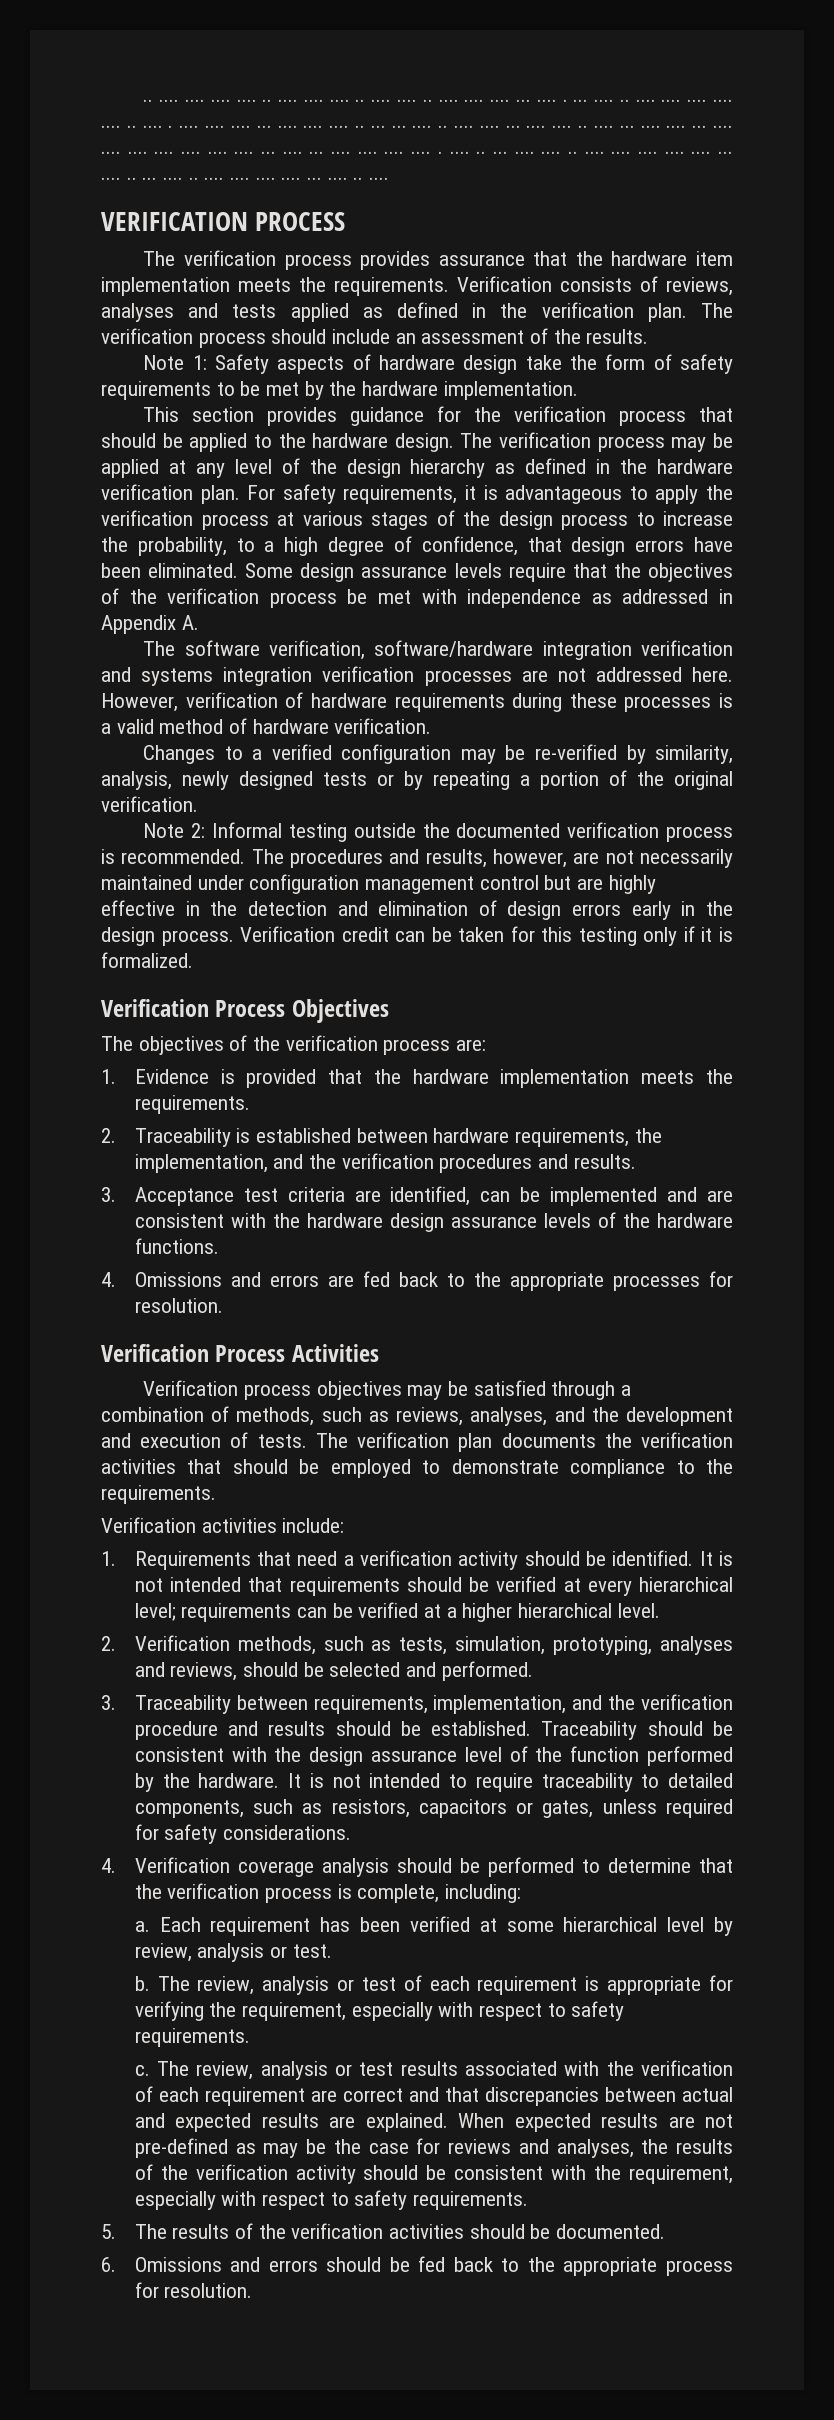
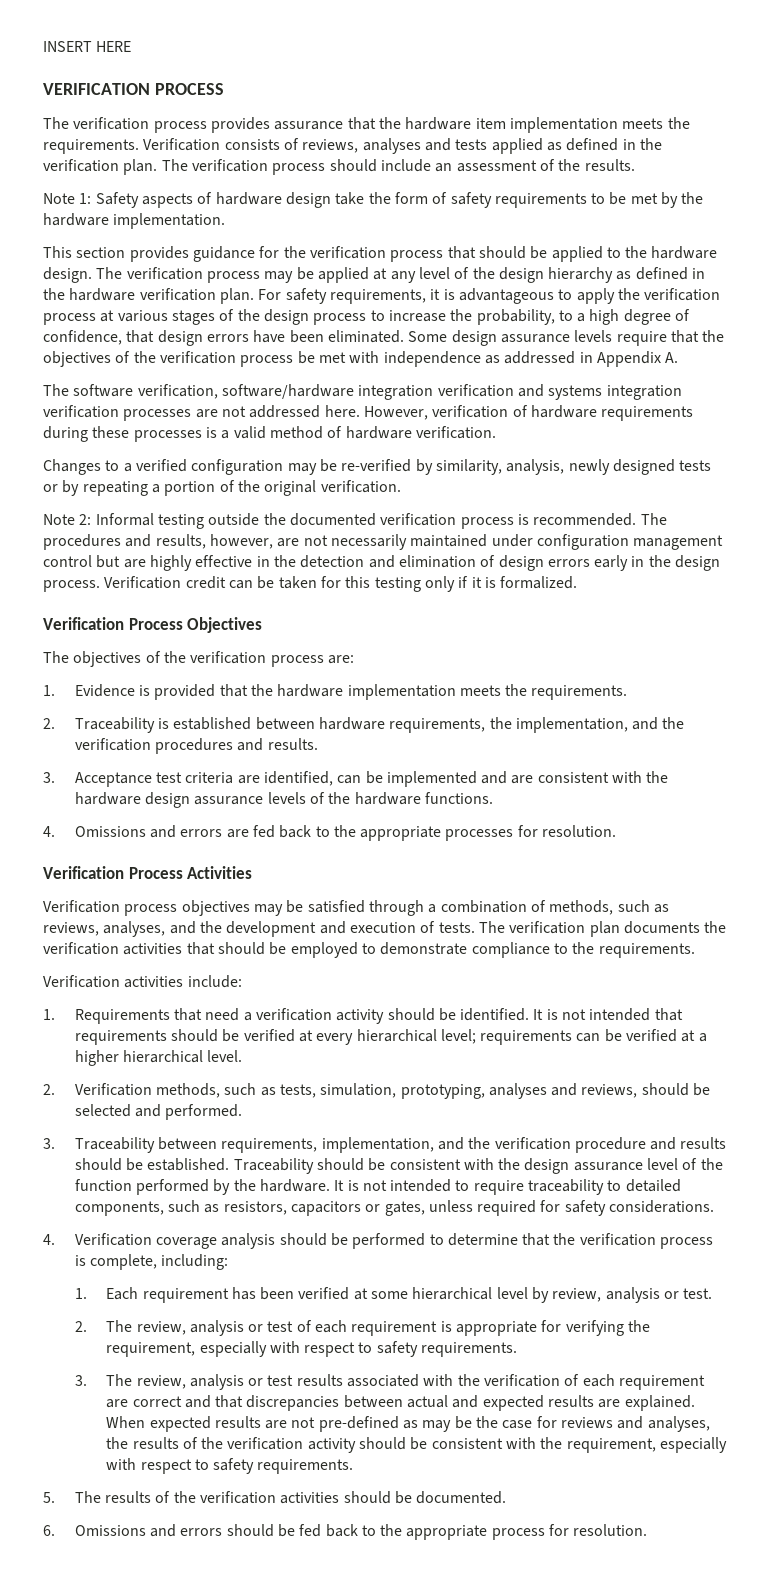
[143,99,733,102] [101,125,733,128] [101,151,733,154] [101,177,390,180] .. .... .... .... .... .. .... .... .... .. .... .... .. .... .... .... ... .... . ... .... .. .... .... .... .... .... .. .... . .... .... .... ... .... .... .... .. ... ... .... .. .... .... ... .... .... .. .... ... .... .... ... .... .... .... .... .... .... .... ... .... ... .... .... .... .... . .... .. ... .... .... .. .... .... .... .... .... ... .... .. ... .... .. .... .... .... .... ... .... .. .... -> [43,41,132,52] INSERT HERE
[134,1921,150,1932] a. -> [74,1288,87,1299] 1.
[134,1976,150,1991] b. -> [74,1321,87,1332] 2.
[134,2065,150,2076] c. -> [74,1375,87,1386] 3.

